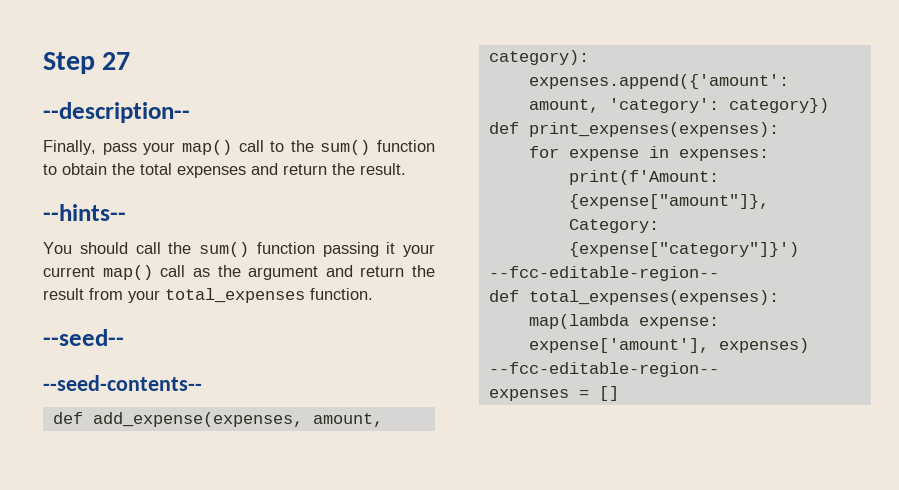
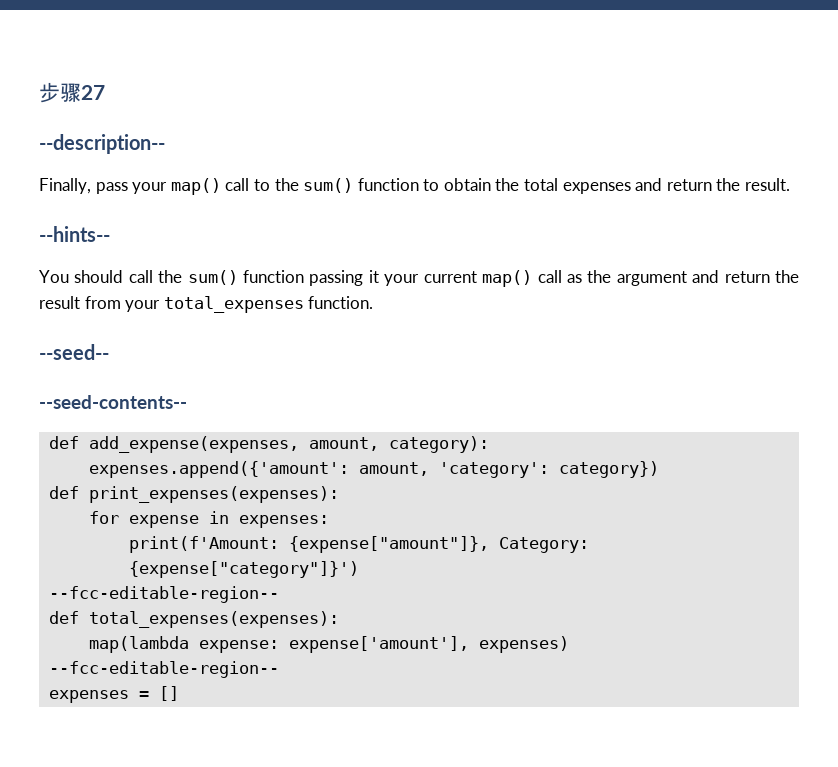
[43,52,95,74] Step -> [39,82,81,103] 步骤

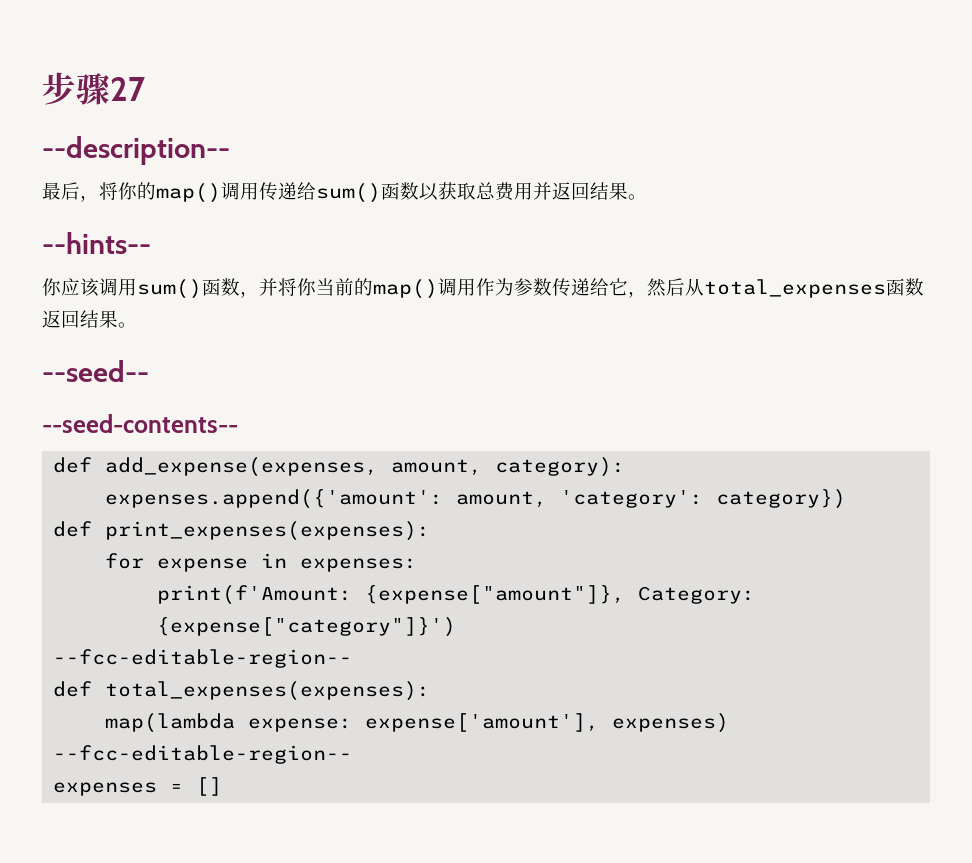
[39,178,791,195] [39,226,110,242] [39,270,799,287] [39,296,374,313] Finally, pass your map() call to the sum() function to obtain the total expenses and return the result. // --hints-- // You should call the sum() function passing it your current map() call as the argument and return the result from your total_expenses function. -> [42,182,647,203] [42,232,151,254] [42,278,924,299] [42,310,137,328] 最后，将你的map()调用传递给sum()函数以获取总费用并返回结果。 // --hints-- // 你应该调用sum()函数，并将你当前的map()调用作为参数传递给它，然后从total_expenses函数返回结果。

